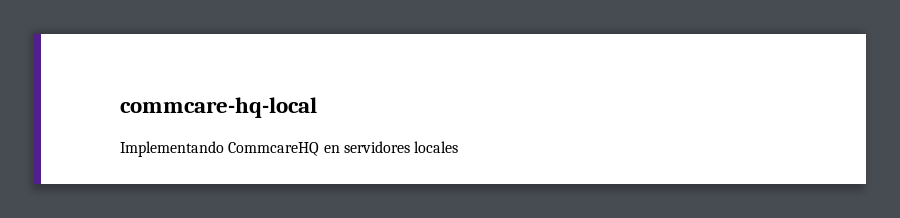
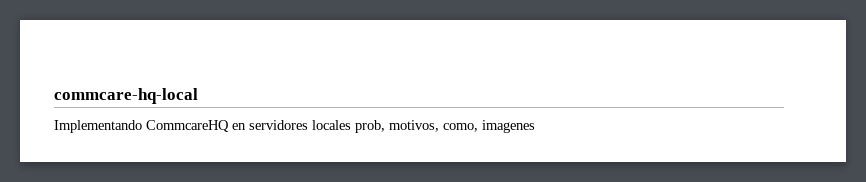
(459, 147) none -> [355,120,535,133] prob, motivos, como, imagenes

